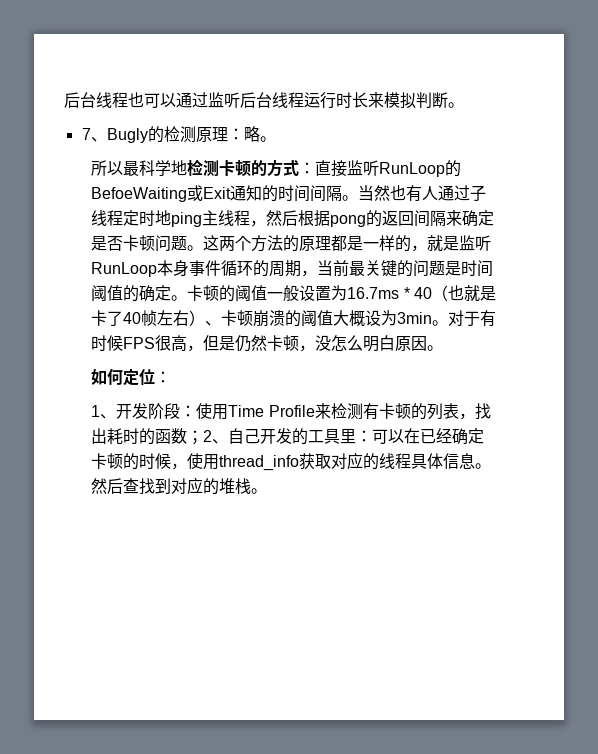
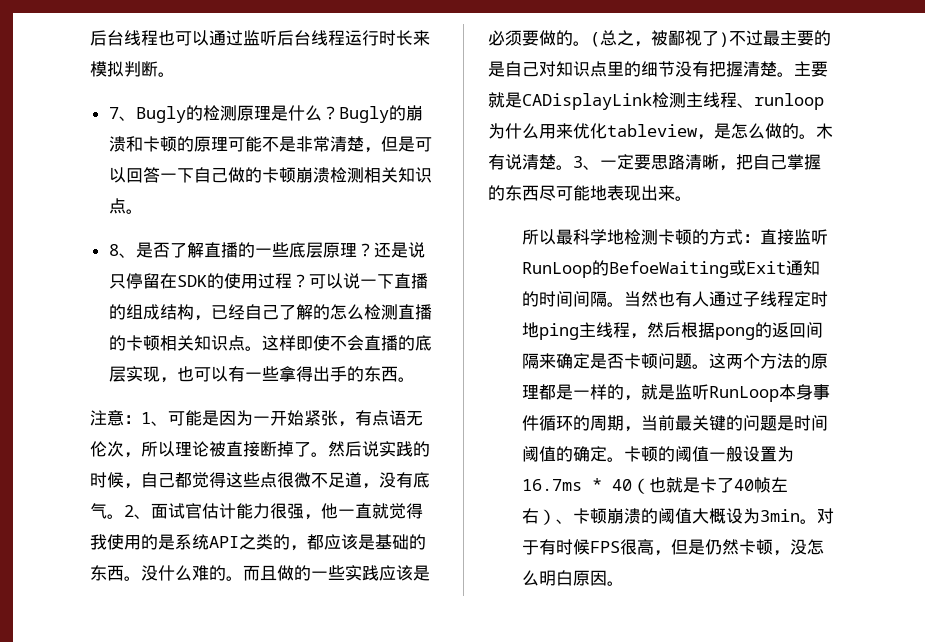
[227,126,260,142] ：略 -> [270,105,423,123] [108,136,432,153] [108,167,432,183] [108,198,143,214] [108,242,425,258] [108,273,428,289] [108,304,432,321] [108,335,432,351] [108,366,415,383] [90,410,423,427] [90,441,430,458] [90,472,430,489] [90,503,423,520] [90,534,426,551] [90,565,430,581] [488,30,831,47] [488,61,828,77] [488,92,824,110] [488,123,833,140] [488,154,821,171] [488,185,675,201] 是什么？Bugly的崩溃和卡顿的原理可能不是非常清楚，但是可以回答一下自己做的卡顿崩溃检测相关知识点。 // 8、是否了解直播的一些底层原理？还是说只停留在SDK的使用过程？可以说一下直播的组成结构，已经自己了解的怎么检测直播的卡顿相关知识点。这样即使不会直播的底层实现，也可以有一些拿得出手的东西。 // 注意：1、可能是因为一开始紧张，有点语无伦次，所以理论被直接断掉了。然后说实践的时候，自己都觉得这些点很微不足道，没有底气。2、面试官估计能力很强，他一直就觉得我使用的是系统API之类的，都应该是基础的东西。没什么难的。而且做的一些实践应该是必须要做的。(总之，被鄙视了)不过最主要的是自己对知识点里的细节没有把握清楚。主要就是CADisplayLink检测主线程、runloop为什么用来优化tableview，是怎么做的。木有说清楚。3、一定要思路清晰，把自己掌握的东西尽可能地表现出来
[91,368,172,386] [91,403,491,420] [91,428,485,445] [91,452,492,471] [91,477,268,495] // 如何定位： // 1、开发阶段：使用Time Profile来检测有卡顿的列表，找出耗时的函数；2、自己开发的工具里：可以在已经确定卡顿的时候，使用thread_info获取对应的线程具体信息。然后查找到对应的堆栈。 -> (624, 583) none

